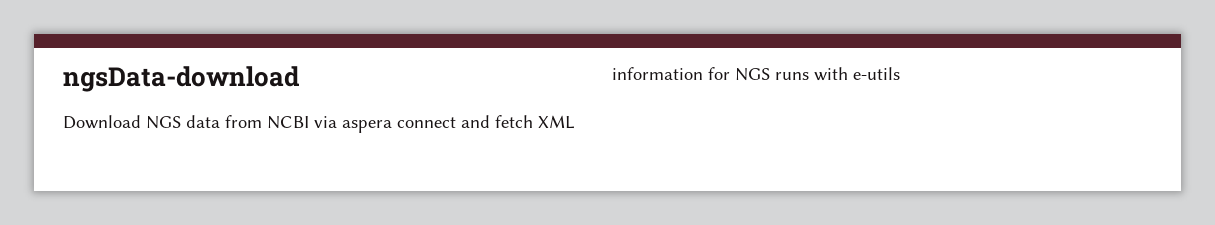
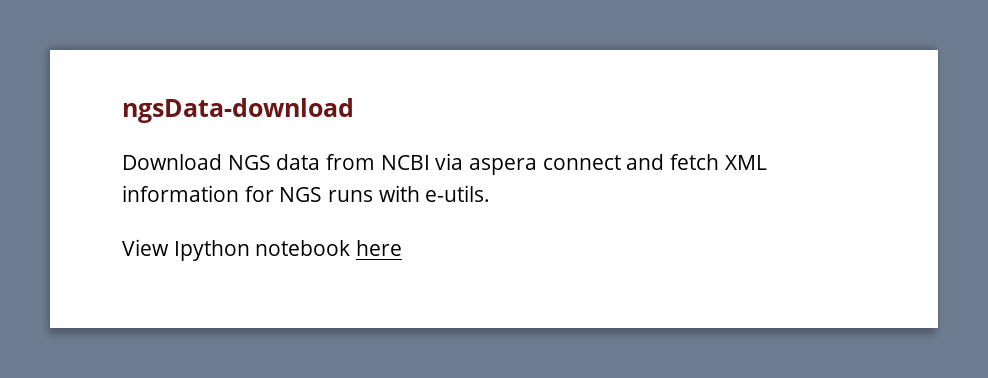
[853,67,900,80] e-utils -> [425,185,491,202] [122,239,403,261] e-utils. // View Ipython notebook here

